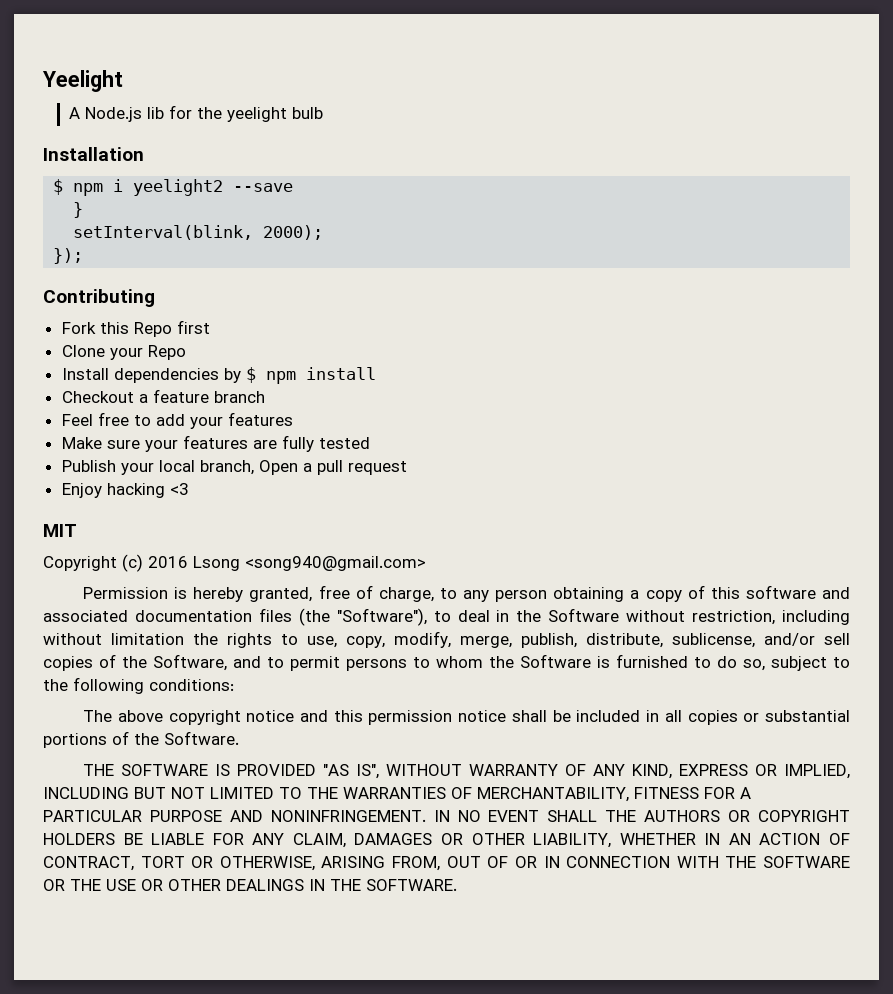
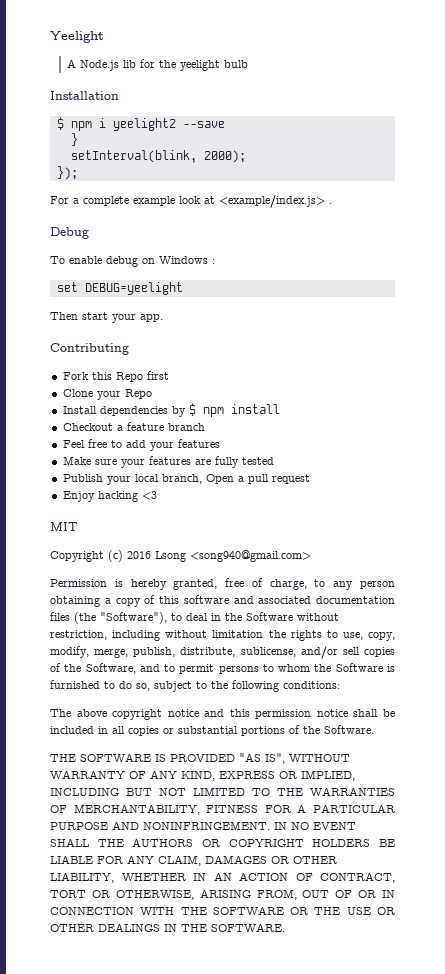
(84, 256) none -> [50,195,332,208] [50,227,89,239] [50,256,215,267] [56,282,183,295] [50,312,163,323] // For a complete example look at <example/index.js> . // Debug // To enable debug on Windows : // set DEBUG=yeelight // Then start your app.

